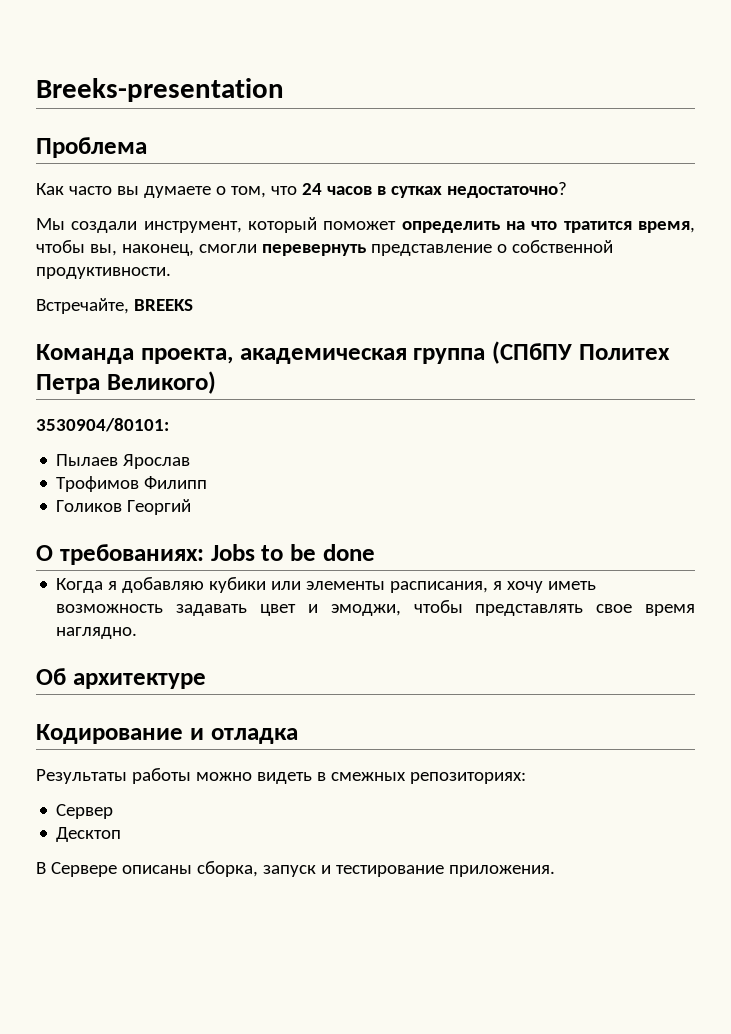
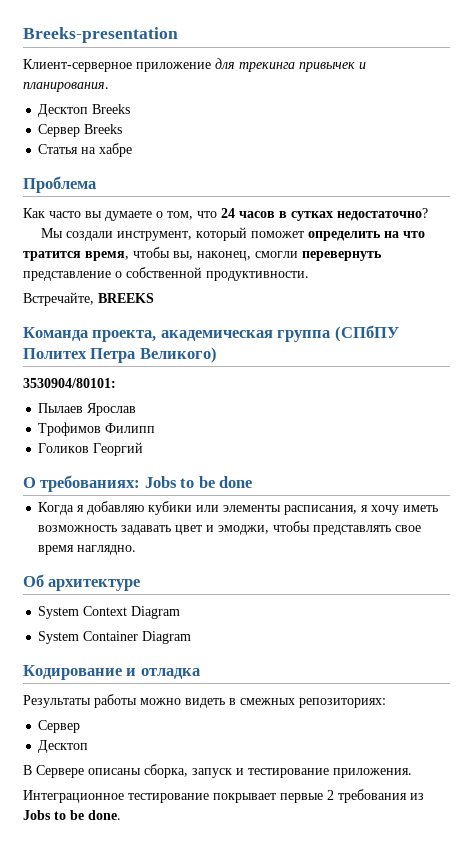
(284, 90) none -> [23,58,366,72] [23,82,109,92] [38,104,131,117] [38,124,123,137] [38,143,133,157] // Клиент-серверное приложение для трекинга привычек и планирования. // Десктоп Breeks // Сервер Breeks // Статья на хабре
(206, 681) none -> [38,606,181,619] [38,631,192,644] // System Context Diagram // System Container Diagram
(555, 871) none -> [23,789,424,803] [23,810,121,820] // Интеграционное тестирование покрывает первые 2 требования из Jobs to be done.

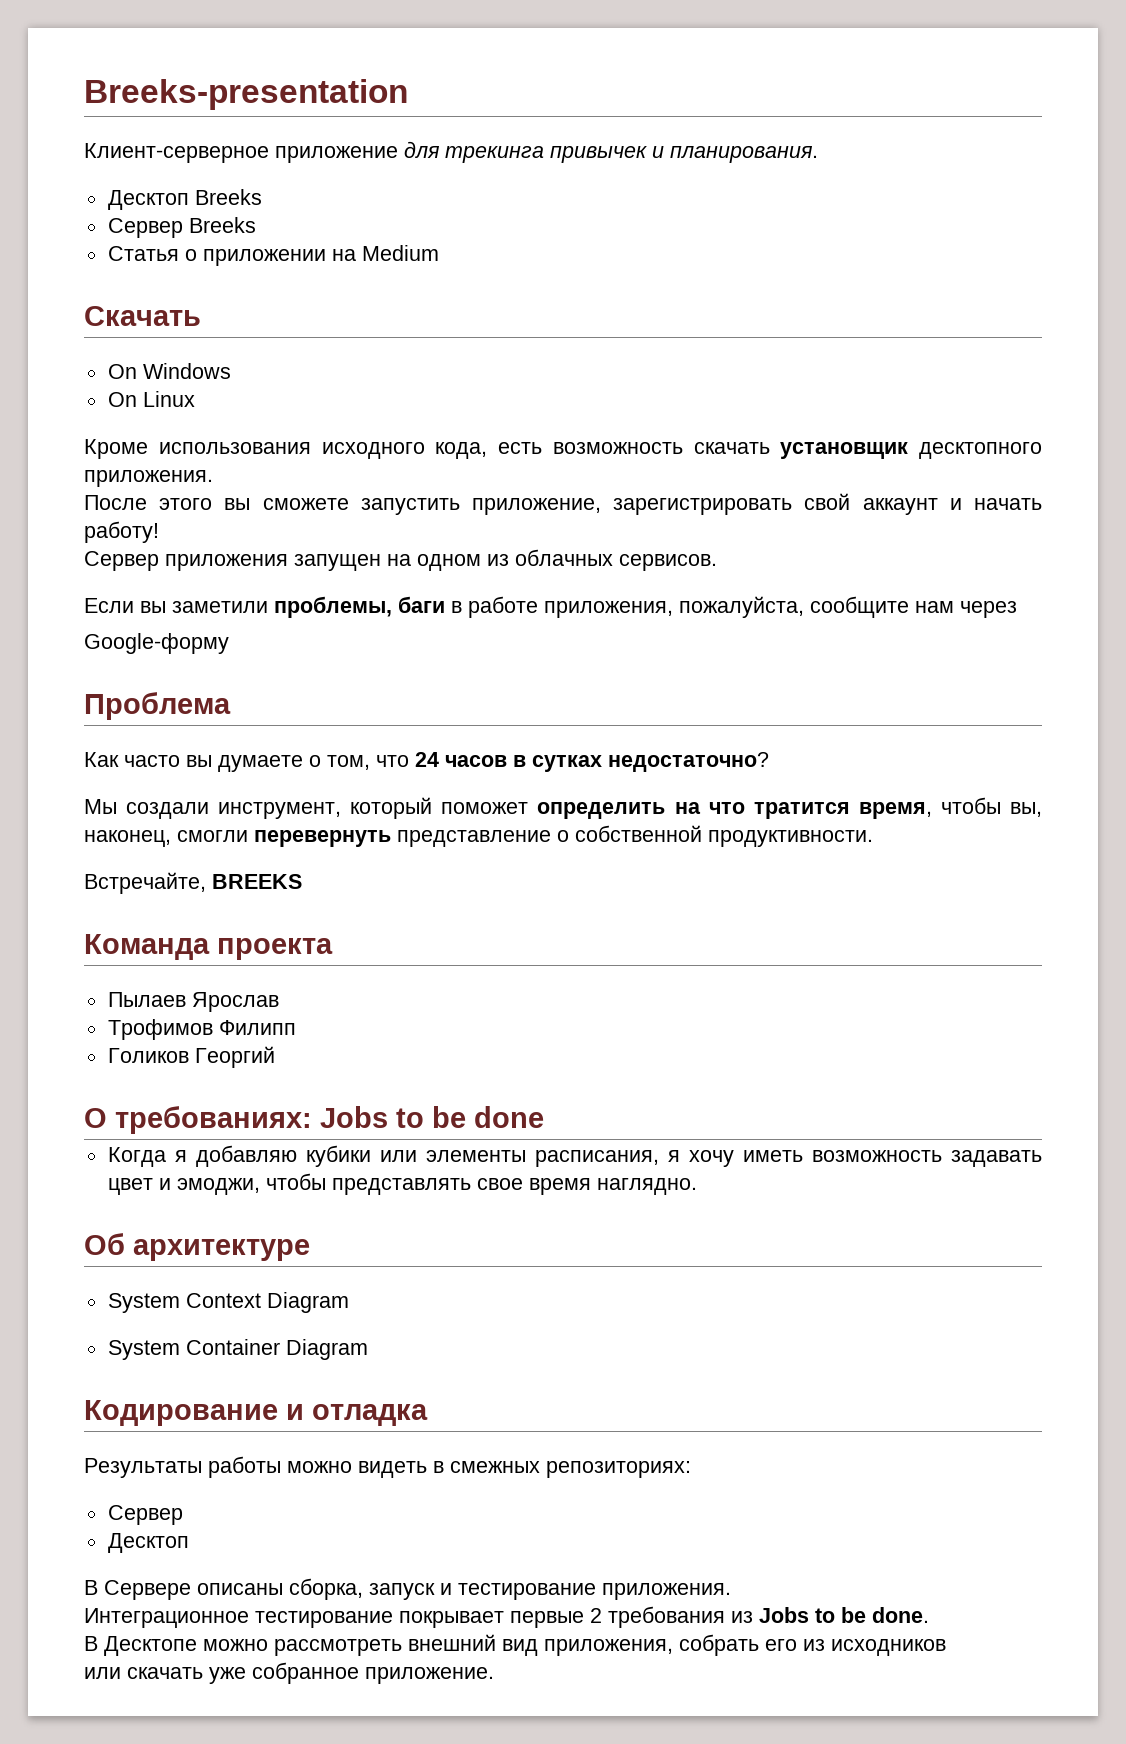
[81,143,133,157] на хабре -> [184,245,439,266] [84,306,201,326] [107,363,231,379] [107,391,195,407] [84,439,1042,459] [84,470,213,487] [84,493,1043,515] [84,521,159,543] [84,549,717,571] [84,596,1017,618] [84,633,229,654] о приложении на Medium // Скачать // On Windows // On Linux // Кроме использования исходного кода, есть возможность скачать установщик десктопного приложения. // После этого вы сможете запустить приложение, зарегистрировать свой аккаунт и начать работу! // Сервер приложения запущен на одном из облачных сервисов. // Если вы заметили проблемы, баги в работе приложения, пожалуйста, сообщите нам через // Google-форму
[92,325,399,342] [23,347,217,363] [23,378,116,388] проекта, академическая группа (СПбПУ Политех Петра Великого) // 3530904/80101: -> [217,938,333,960] проекта
(121, 815) none -> [84,1634,946,1656] [84,1662,494,1684] // В Десктопе можно рассмотреть внешний вид приложения, собрать его из исходников // или скачать уже собранное приложение.

